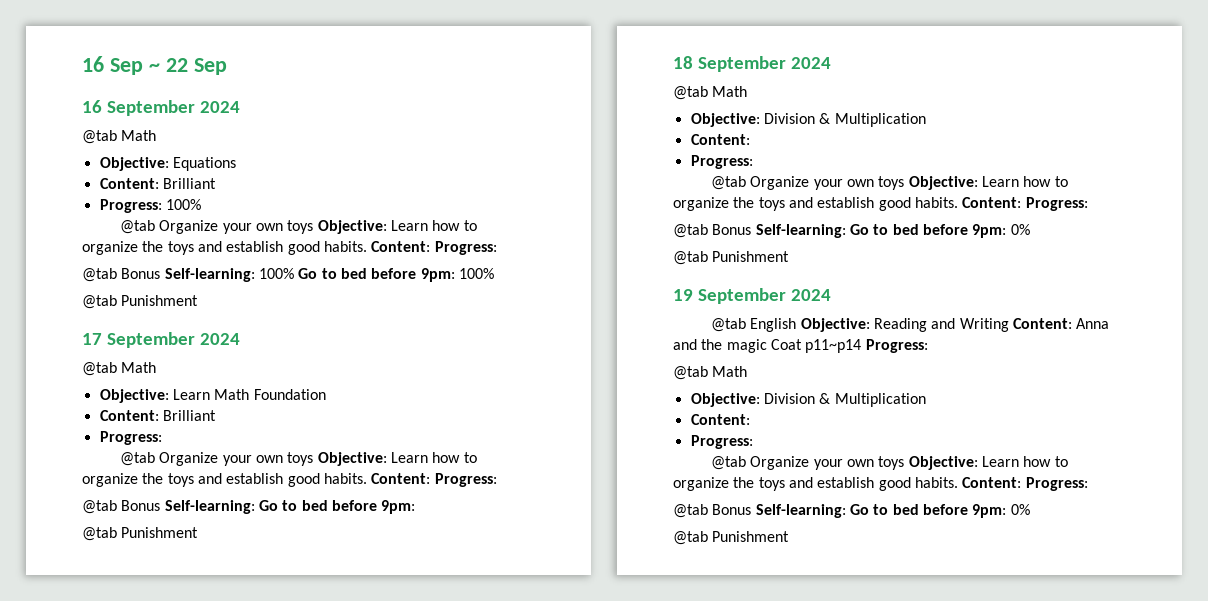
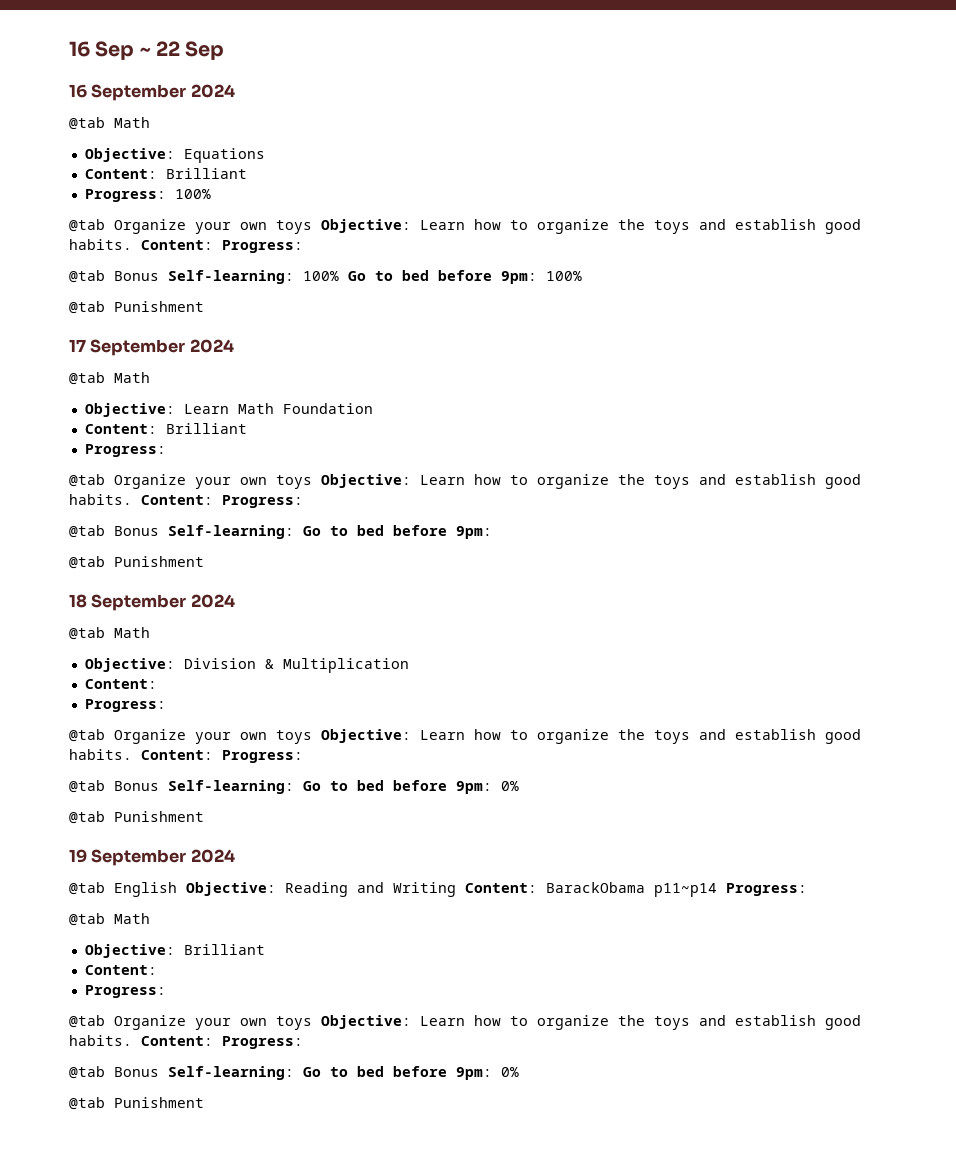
[1076,318,1110,329] [673,339,802,353] Anna and the magic Coat -> [546,882,645,893] BarackObama
[763,393,926,407] Division & Multiplication -> [183,944,265,955] Brilliant

